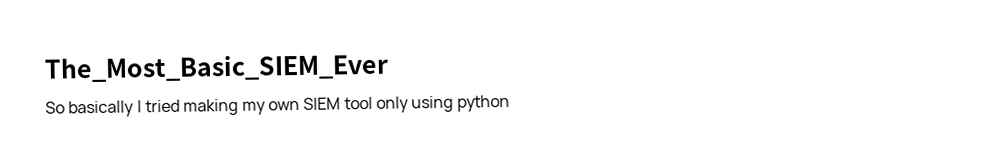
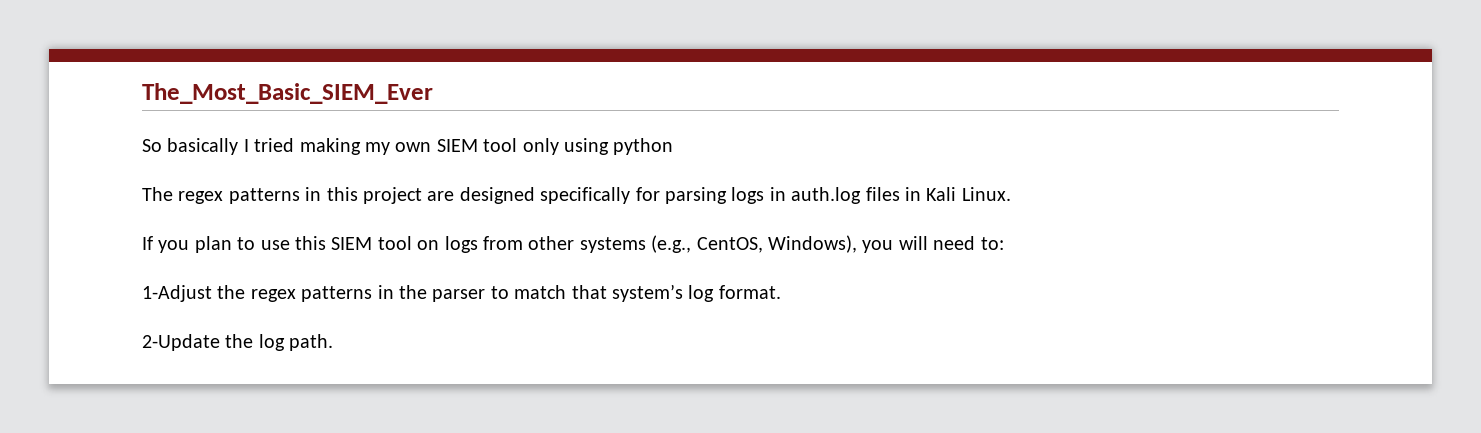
(510, 103) none -> [142,187,1011,204] [142,235,1004,253] [142,284,781,302] [142,334,334,351] // The regex patterns in this project are designed specifically for parsing logs in auth.log files in Kali Linux. // If you plan to use this SIEM tool on logs from other systems (e.g., CentOS, Windows), you will need to: // 1-Adjust the regex patterns in the parser to match that system’s log format. // 2-Update the log path.

